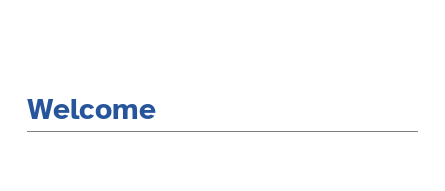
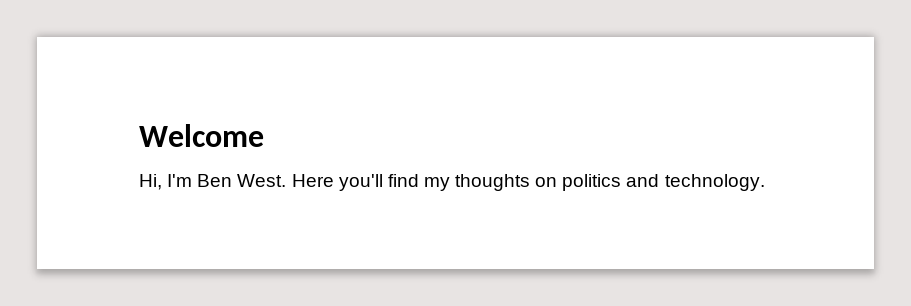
(156, 109) none -> [139,174,765,191] // Hi, I'm Ben West. Here you'll find my thoughts on politics and technology.

